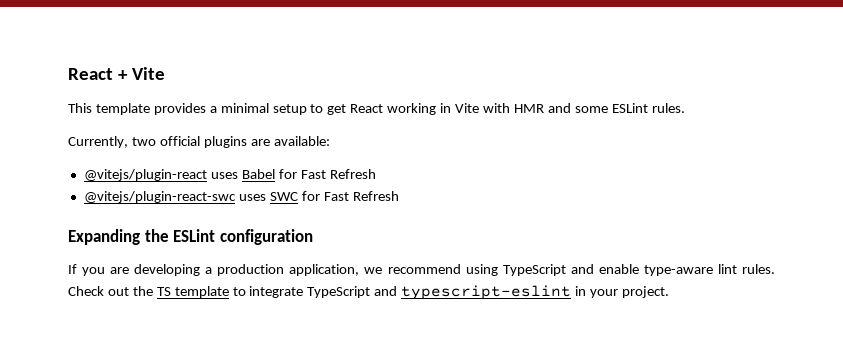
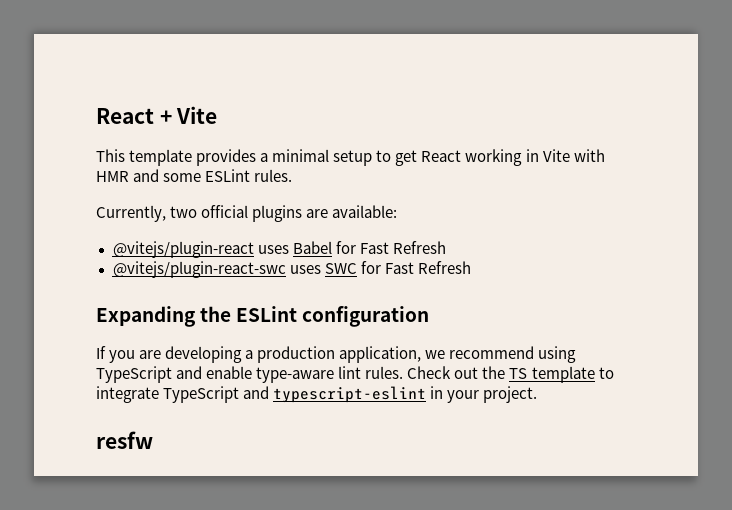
(669, 292) none -> [96,431,153,449] // resfw

